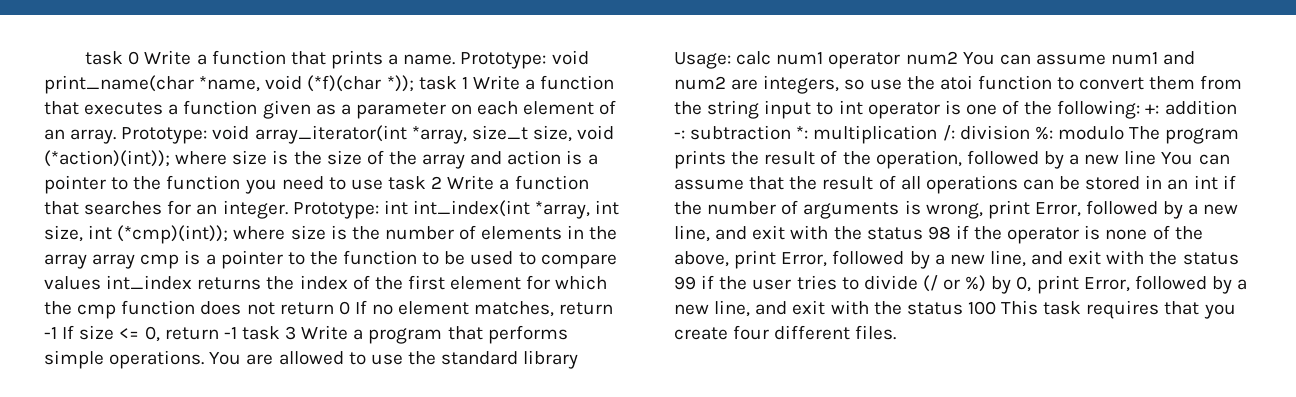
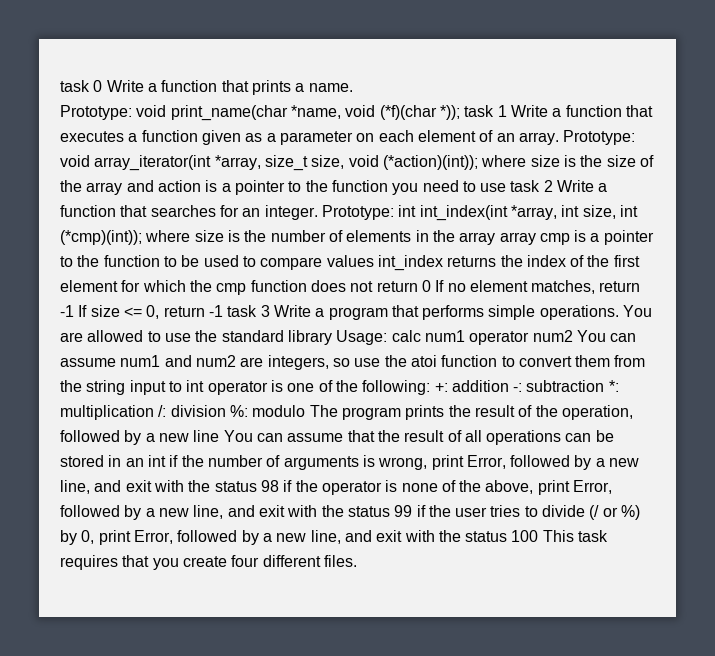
(456, 59) none -> (353, 87) //

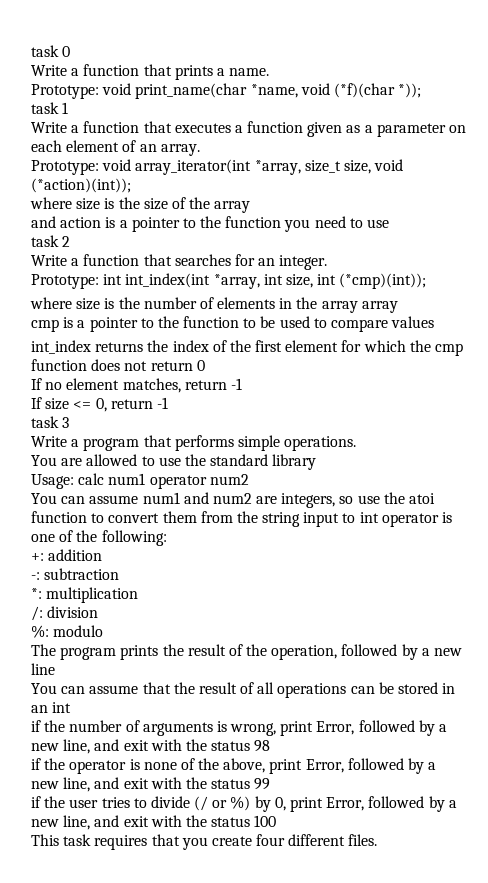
(103, 86) none -> (71, 51) //
(460, 112) none -> (422, 90) //
(507, 111) none -> (69, 108) //
(559, 138) none -> (200, 150) //
(478, 162) none -> (131, 185) //
(123, 188) none -> (251, 207) //
(507, 187) none -> (390, 223) //
(553, 186) none -> (71, 241) //
(318, 212) none -> (328, 262) //
(142, 237) none -> (427, 281) //
(536, 238) none -> (398, 307) //
(374, 261) none -> (435, 322) //
(431, 286) none -> (205, 365) //
(74, 311) none -> (242, 384) //
(223, 311) none -> (168, 403) //
(270, 311) none -> (70, 422) //
(619, 312) none -> (357, 443) //
(332, 337) none -> (317, 462) //
(573, 336) none -> (249, 479) //
(431, 387) none -> (167, 538) //
(509, 386) none -> (103, 555) //
(605, 386) none -> (120, 574) //
(154, 412) none -> (139, 595) //
(226, 411) none -> (99, 612) //
(306, 411) none -> (104, 631) //
(220, 436) none -> (55, 669) //
(166, 461) none -> (72, 707) //
(279, 486) none -> (271, 746) //
(413, 511) none -> (271, 784) //
(539, 536) none -> (277, 821) //

